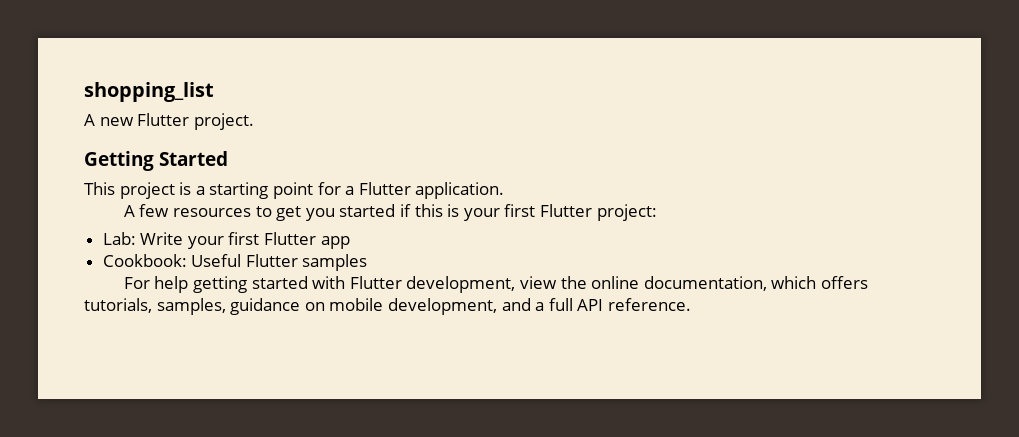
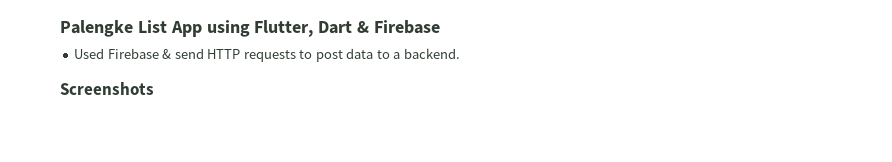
[84,82,214,102] [84,113,254,130] [84,151,228,171] [84,182,505,199] [123,204,657,221] [102,232,350,249] [102,254,368,271] [123,276,868,293] [84,298,691,315] shopping_list // A new Flutter project. // Getting Started // This project is a starting point for a Flutter application. // A few resources to get you started if this is your first Flutter project: // Lab: Write your first Flutter app // Cookbook: Useful Flutter samples // For help getting started with Flutter development, view the online documentation, which offers tutorials, samples, guidance on mobile development, and a full API reference. -> [60,20,441,37] [74,48,460,62] [60,82,154,95] Palengke List App using Flutter, Dart & Firebase // Used Firebase & send HTTP requests to post data to a backend. // Screenshots

